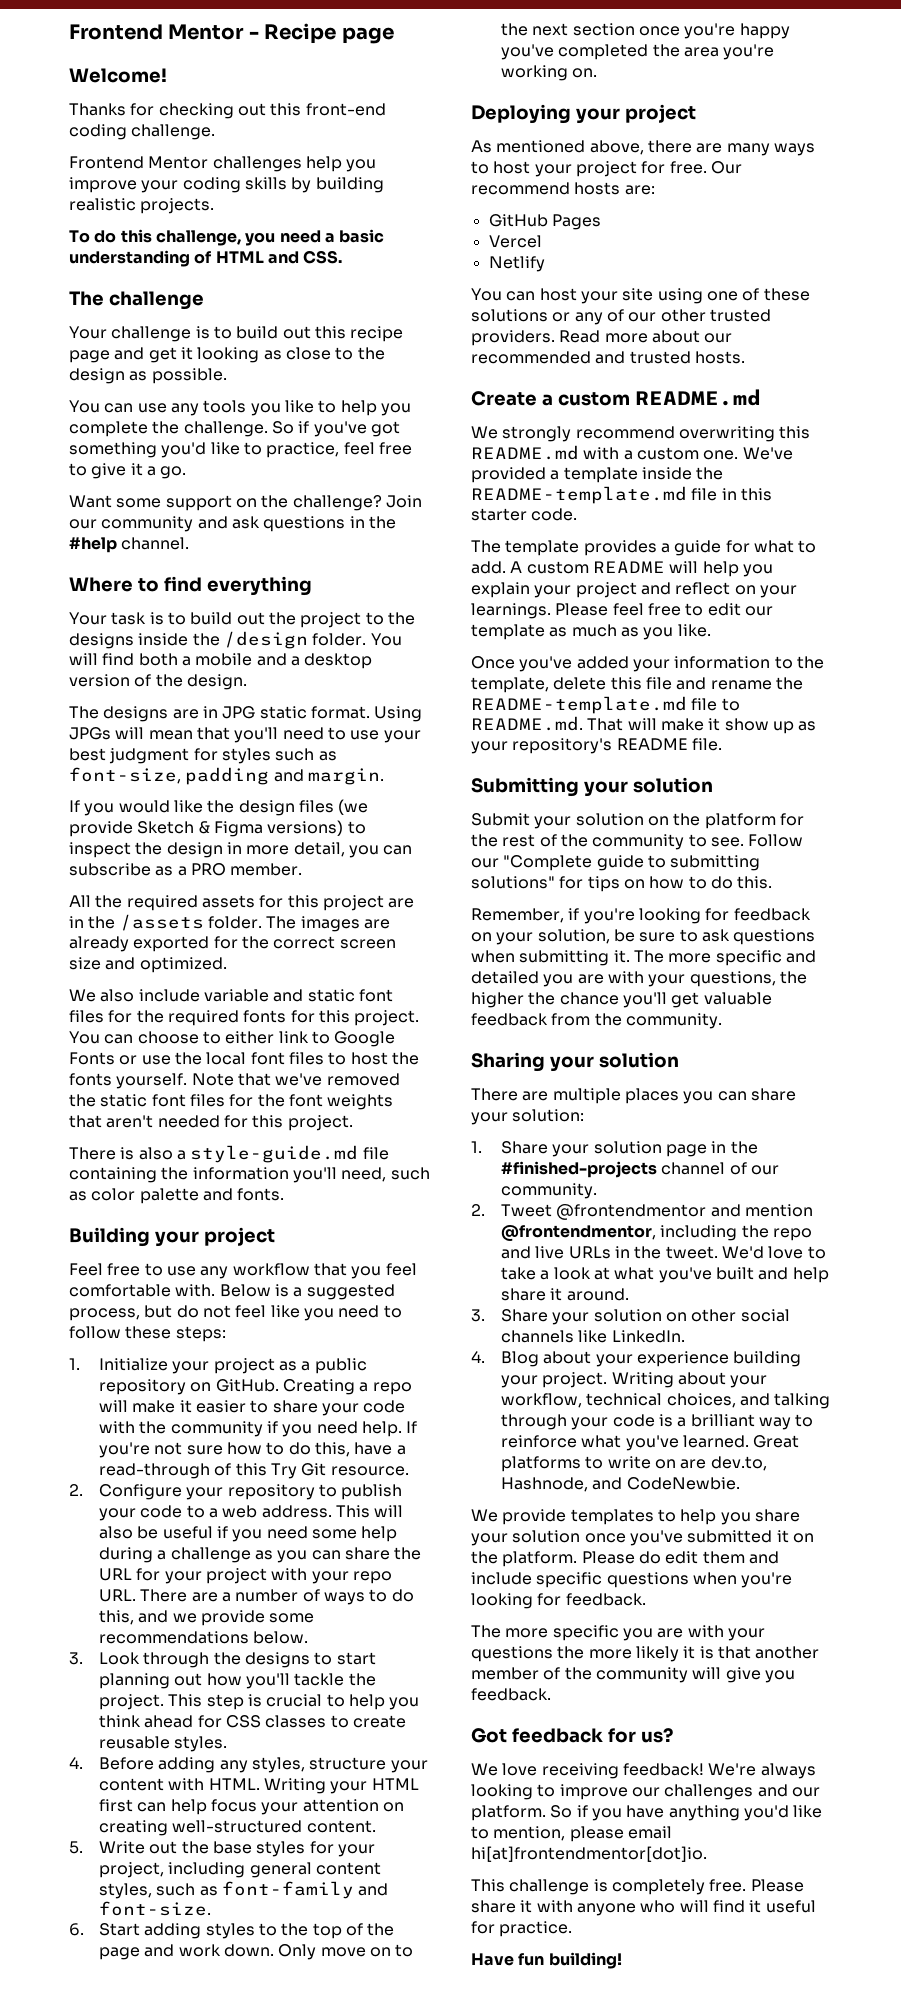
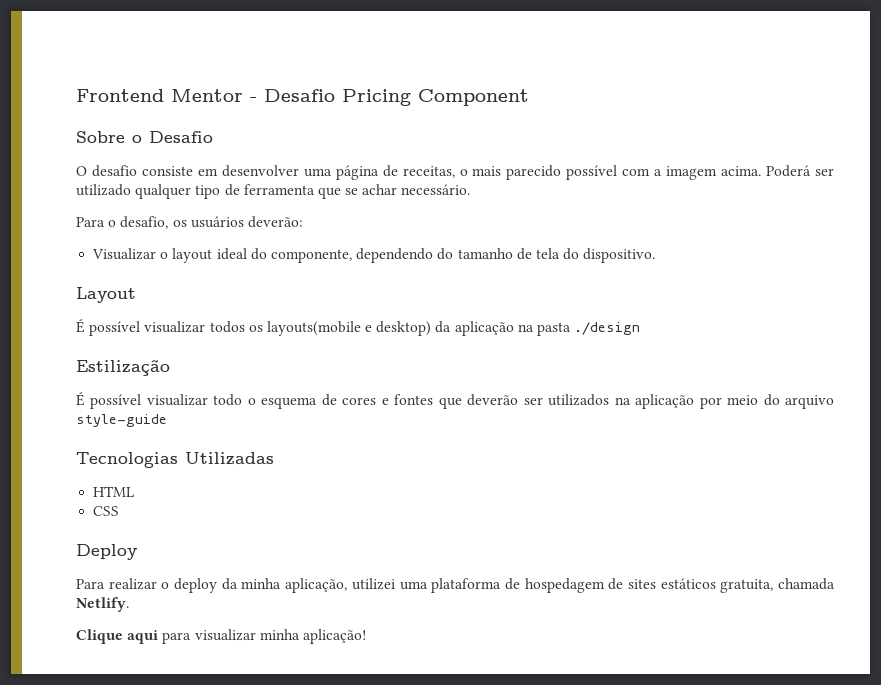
[264,23,394,44] [69,68,167,83] [69,103,386,119] [69,124,216,140] [69,156,377,172] [69,177,384,193] [69,198,215,214] [69,229,385,246] [69,250,343,267] [69,291,204,310] [69,326,404,342] [69,347,385,363] [69,368,227,384] [69,400,411,416] [69,421,400,437] [69,442,412,458] [69,463,187,479] [69,495,422,511] [69,516,396,532] [69,537,190,553] [69,576,312,596] [69,612,415,628] [69,631,402,649] [69,653,373,669] [69,674,247,690] [69,706,423,722] [69,727,421,743] [69,748,337,764] [69,767,384,785] [69,799,369,816] [69,820,366,837] [69,842,413,858] [69,863,303,876] [69,895,415,911] [69,914,390,932] [69,936,396,952] [69,957,227,973] [69,989,393,1002] [69,1010,420,1026] [69,1031,396,1047] [69,1052,419,1065] [69,1073,400,1089] [69,1094,394,1110] [69,1115,353,1131] [69,1145,389,1163] [69,1167,430,1183] [69,1188,285,1204] [69,1227,275,1247] [69,1263,417,1279] [69,1284,395,1300] [69,1305,402,1321] [69,1326,226,1342] [69,1358,367,1374] [98,1379,412,1395] [98,1400,406,1416] [98,1421,418,1437] [98,1442,406,1458] [98,1463,409,1479] [69,1484,403,1500] [98,1505,404,1521] [98,1526,398,1542] [98,1547,422,1563] [98,1568,392,1584] [98,1589,414,1605] [98,1610,315,1626] [98,1631,309,1644] [69,1652,376,1668] [98,1673,376,1689] [98,1694,420,1710] [98,1715,406,1728] [98,1736,228,1752] [69,1757,428,1773] [98,1778,419,1794] [98,1799,404,1815] [98,1820,376,1836] [69,1841,375,1857] [98,1862,381,1878] [98,1881,389,1899] [98,1901,211,1916] [69,1923,395,1939] [98,1944,414,1960] [500,23,790,39] [500,44,775,60] [500,65,598,81] [471,104,696,124] [471,140,815,156] [471,161,742,177] [471,182,655,195] [488,214,601,230] [488,235,542,248] [488,256,545,272] [471,288,810,304] [471,309,771,325] [471,330,733,346] [471,351,745,364] [471,389,761,406] [471,426,811,442] [471,445,793,460] [471,467,724,483] [471,486,772,504] [471,508,578,521] [471,540,817,556] [471,561,773,577] [471,582,797,598] [471,603,773,619] [471,624,711,640] [471,656,824,672] [471,677,803,693] [471,696,740,714] [471,716,817,734] [471,738,722,754] [471,777,713,797] [471,813,804,829] [471,834,804,850] [471,855,761,871] [471,876,773,892] [471,908,811,924] [471,929,816,945] [471,950,816,966] [471,971,807,987] [471,992,772,1008] [471,1013,722,1029] [471,1052,679,1072] [471,1088,796,1104] [471,1109,585,1125] [471,1141,758,1157] [500,1161,779,1178] [500,1183,597,1199] [471,1204,813,1220] [500,1225,812,1241] [500,1246,826,1259] [500,1267,829,1283] [500,1288,629,1301] [471,1309,790,1325] [500,1330,685,1343] [471,1351,802,1367] [500,1372,768,1388] [500,1393,831,1409] [500,1414,814,1430] [500,1435,800,1451] [500,1456,767,1472] [500,1477,740,1492] [471,1509,800,1525] [471,1530,814,1546] [471,1551,779,1567] [471,1572,793,1588] [471,1593,646,1609] [471,1625,765,1641] [471,1646,820,1662] [471,1667,795,1683] [471,1688,551,1701] [471,1728,673,1743] [471,1763,816,1779] [471,1784,820,1800] [471,1805,823,1821] [471,1826,672,1842] [471,1846,707,1862] [471,1879,804,1895] [471,1900,816,1916] [471,1921,573,1937] [471,1952,622,1969] Recipe page // Welcome! // Thanks for checking out this front-end coding challenge. // Frontend Mentor challenges help you improve your coding skills by building realistic projects. // To do this challenge, you need a basic understanding of HTML and CSS. // The challenge // Your challenge is to build out this recipe page and get it looking as close to the design as possible. // You can use any tools you like to help you complete the challenge. So if you've got something you'd like to practice, feel free to give it a go. // Want some support on the challenge? Join our community and ask questions in the #help channel. // Where to find everything // Your task is to build out the project to the designs inside the /design folder. You will find both a mobile and a desktop version of the design. // The designs are in JPG static format. Using JPGs will mean that you'll need to use your best judgment for styles such as font-size, padding and margin. // If you would like the design files (we provide Sketch & Figma versions) to inspect the design in more detail, you can subscribe as a PRO member. // All the required assets for this project are in the /assets folder. The images are already exported for the correct screen size and optimized. // We also include variable and static font files for the required fonts for this project. You can choose to either link to Google Fonts or use the local font files to host the fonts yourself. Note that we've removed the static font files for the font weights that aren't needed for this project. // There is also a style-guide.md file containing the information you'll need, such as color palette and fonts. // Building your project // Feel free to use any workflow that you feel comfortable with. Below is a suggested process, but do not feel like you need to follow these steps: // 1. Initialize your project as a public repository on GitHub. Creating a repo will make it easier to share your code with the community if you need help. If you're not sure how to do this, have a read-through of this Try Git resource. // 2. Configure your repository to publish your code to a web address. This will also be useful if you need some help during a challenge as you can share the URL for your project with your repo URL. There are a number of ways to do this, and we provide some recommendations below. // 3. Look through the designs to start planning out how you'll tackle the project. This step is crucial to help you think ahead for CSS classes to create reusable styles. // 4. Before adding any styles, structure your content with HTML. Writing your HTML first can help focus your attention on creating well-structured content. // 5. Write out the base styles for your project, including general content styles, such as font-family and font-size. // 6. Start adding styles to the top of the page and work down. Only move on to the next section once you're happy you've completed the area you're working on. // Deploying your project // As mentioned above, there are many ways to host your project for free. Our recommend hosts are: // GitHub Pages // Vercel // Netlify // You can host your site using one of these solutions or any of our other trusted providers. Read more about our recommended and trusted hosts. // Create a custom README.md // We strongly recommend overwriting this README.md with a custom one. We've provided a template inside the README-template.md file in this starter code. // The template provides a guide for what to add. A custom README will help you explain your project and reflect on your learnings. Please feel free to edit our template as much as you like. // Once you've added your information to the template, delete this file and rename the README-template.md file to README.md. That will make it show up as your repository's README file. // Submitting your solution // Submit your solution on the platform for the rest of the community to see. Follow our "Complete guide to submitting solutions" for tips on how to do this. // Remember, if you're looking for feedback on your solution, be sure to ask questions when submitting it. The more specific and detailed you are with your questions, the higher the chance you'll get valuable feedback from the community. // Sharing your solution // There are multiple places you can share your solution: // 1. Share your solution page in the #finished-projects channel of our community. // 2. Tweet @frontendmentor and mention @frontendmentor, including the repo and live URLs in the tweet. We'd love to take a look at what you've built and help share it around. // 3. Share your solution on other social channels like LinkedIn. // 4. Blog about your experience building your project. Writing about your workflow, technical choices, and talking through your code is a brilliant way to reinforce what you've learned. Great platforms to write on are dev.to, Hashnode, and CodeNewbie. // We provide templates to help you share your solution once you've submitted it on the platform. Please do edit them and include specific questions when you're looking for feedback. // The more specific you are with your questions the more likely it is that another member of the community will give you feedback. // Got feedback for us? // We love receiving feedback! We're always looking to improve our challenges and our platform. So if you have anything you'd like to mention, please email hi[at]frontendmentor[dot]io. // This challenge is completely free. Please share it with anyone who will find it useful for practice. // Have fun building! -> [264,89,529,106] [76,131,213,143] [76,165,835,180] [76,184,471,199] [76,216,303,229] [92,248,656,263] [76,287,136,303] [76,319,641,336] [76,359,170,376] [76,392,835,409] [76,414,167,427] [76,452,274,468] [93,486,135,497] [93,506,120,516] [76,544,137,560] [76,578,835,593] [76,597,129,612] [76,629,366,644] Desafio Pricing Component // Sobre o Desafio // O desafio consiste em desenvolver uma página de receitas, o mais parecido possível com a imagem acima. Poderá ser utilizado qualquer tipo de ferramenta que se achar necessário. // Para o desafio, os usuários deverão: // Visualizar o layout ideal do componente, dependendo do tamanho de tela do dispositivo. // Layout // É possível visualizar todos os layouts(mobile e desktop) da aplicação na pasta ./design // Estilização // É possível visualizar todo o esquema de cores e fontes que deverão ser utilizados na aplicação por meio do arquivo style-guide // Tecnologias Utilizadas // HTML // CSS // Deploy // Para realizar o deploy da minha aplicação, utilizei uma plataforma de hospedagem de sites estáticos gratuita, chamada Netlify. // Clique aqui para visualizar minha aplicação!

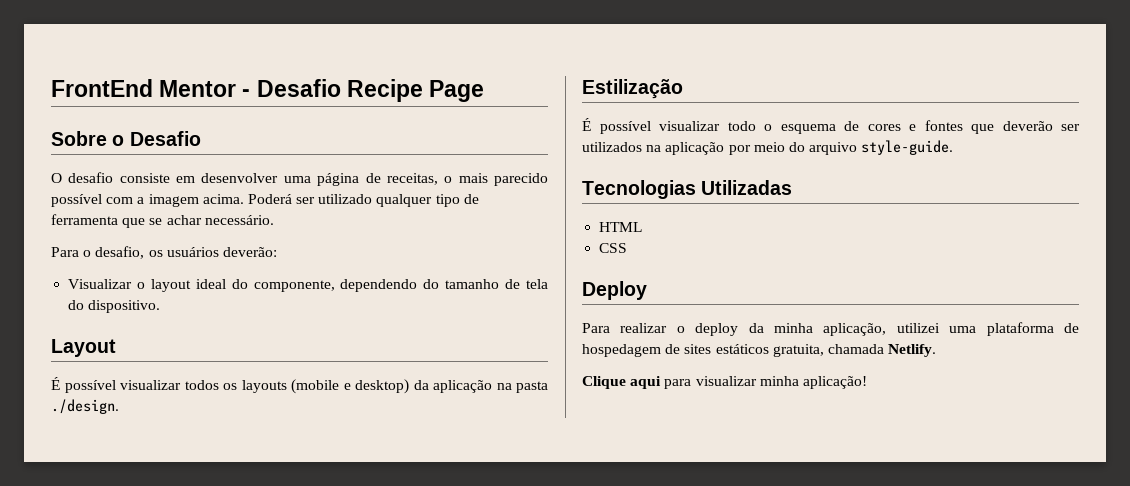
[76,89,164,102] Frontend -> [51,79,153,97] FrontEnd
[342,89,529,106] Pricing Component -> [346,79,485,102] Recipe Page
[266,321,361,336] layouts(mobile -> [241,379,339,394] layouts (mobile
[574,322,641,335] ./design -> [51,399,119,414] ./design.
[76,414,167,427] style-guide -> [861,140,954,155] style-guide.

